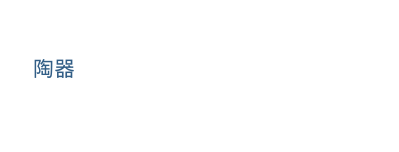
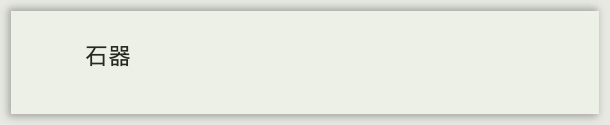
[33,59,54,78] 陶 -> [85,46,108,67] 石

